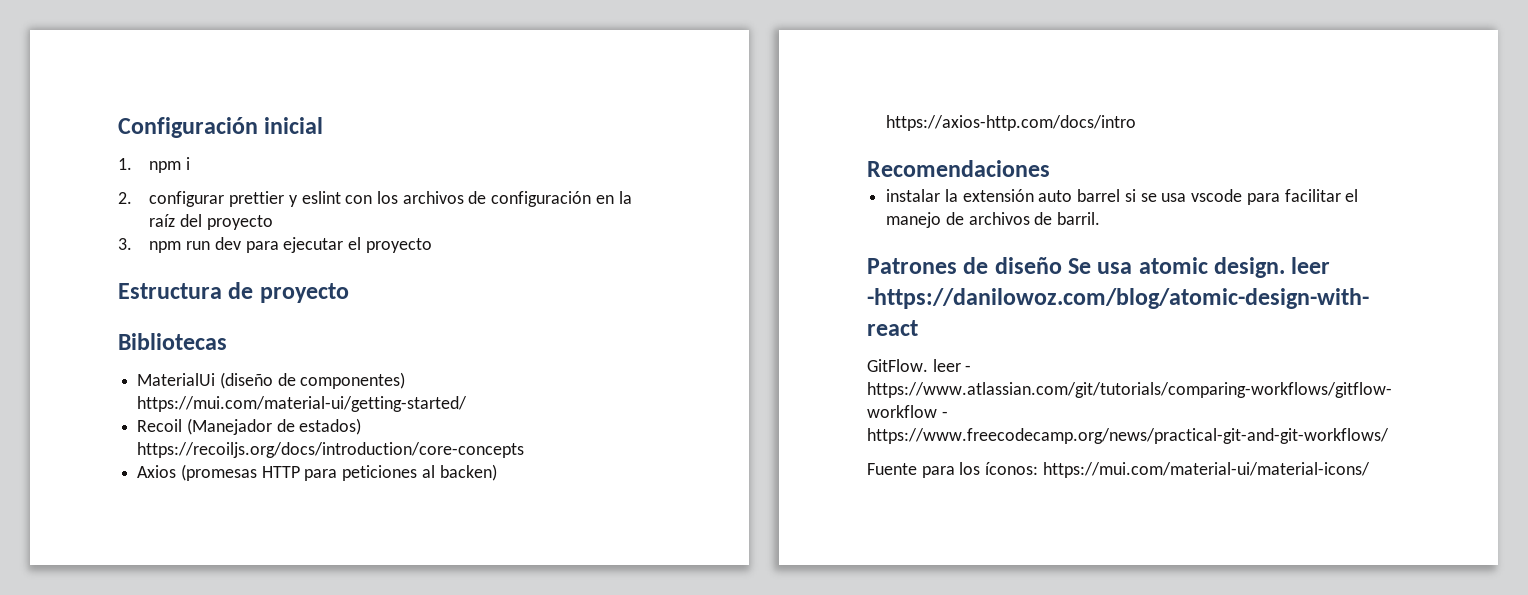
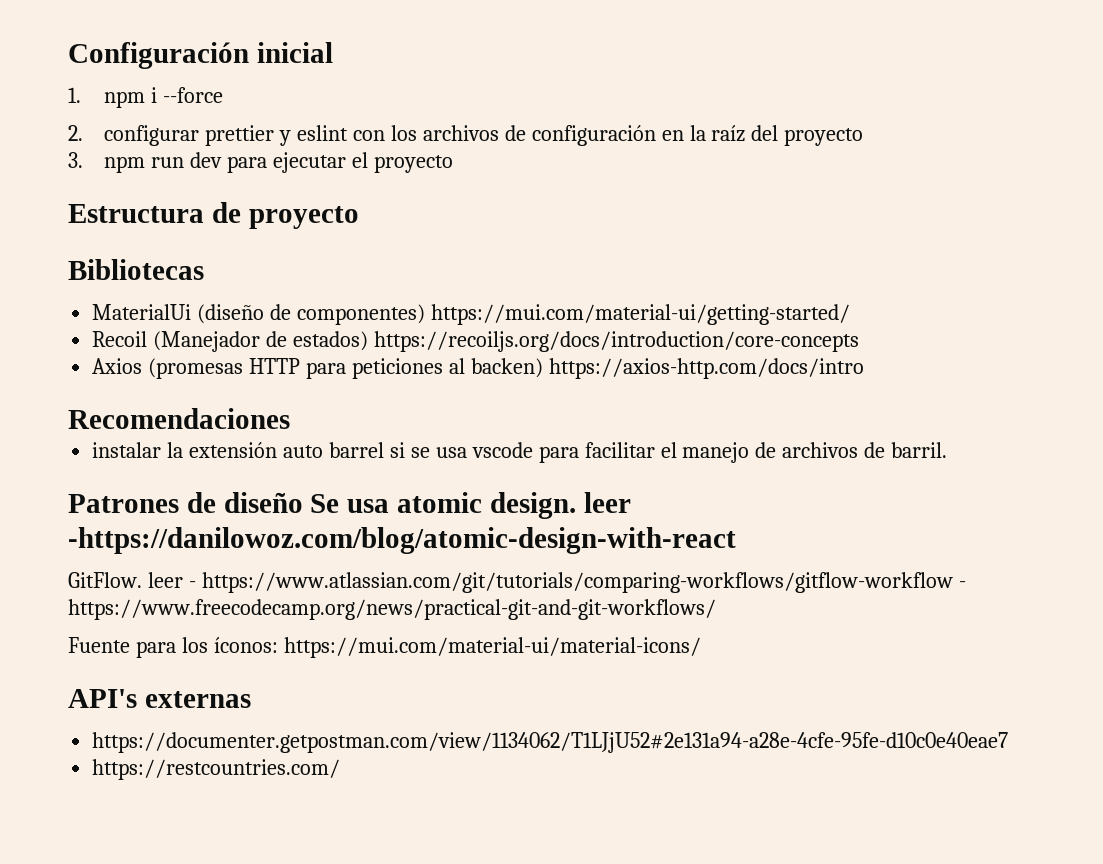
(191, 163) none -> [162,87,223,103] --force
(1370, 470) none -> [68,689,251,708] [92,732,1009,753] [92,759,341,780] // API's externas // https://documenter.getpostman.com/view/1134062/T1LJjU52#2e131a94-a28e-4cfe-95fe-d10c0e40eae7 // https://restcountries.com/

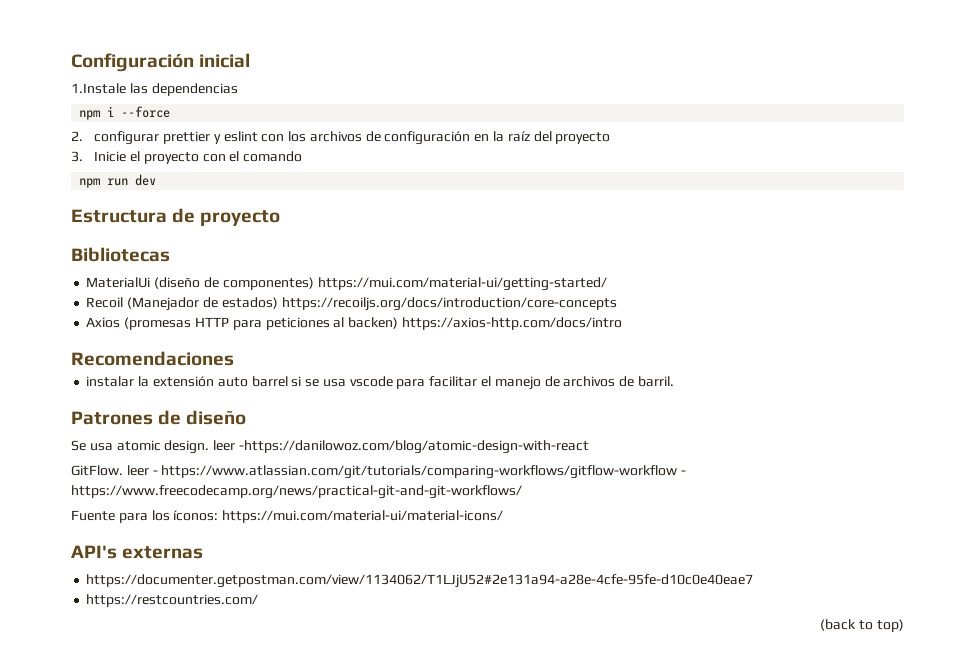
[68,87,81,103] 1. -> [71,83,238,96] 1.Instale las dependencias //
(83, 160) none -> [94,151,303,164] Inicie el proyecto con el comando //
[226,152,453,173] para ejecutar el proyecto -> (157, 180) none
(303, 502) none -> (247, 417) //
(341, 769) none -> [820,619,904,632] // (back to top)

